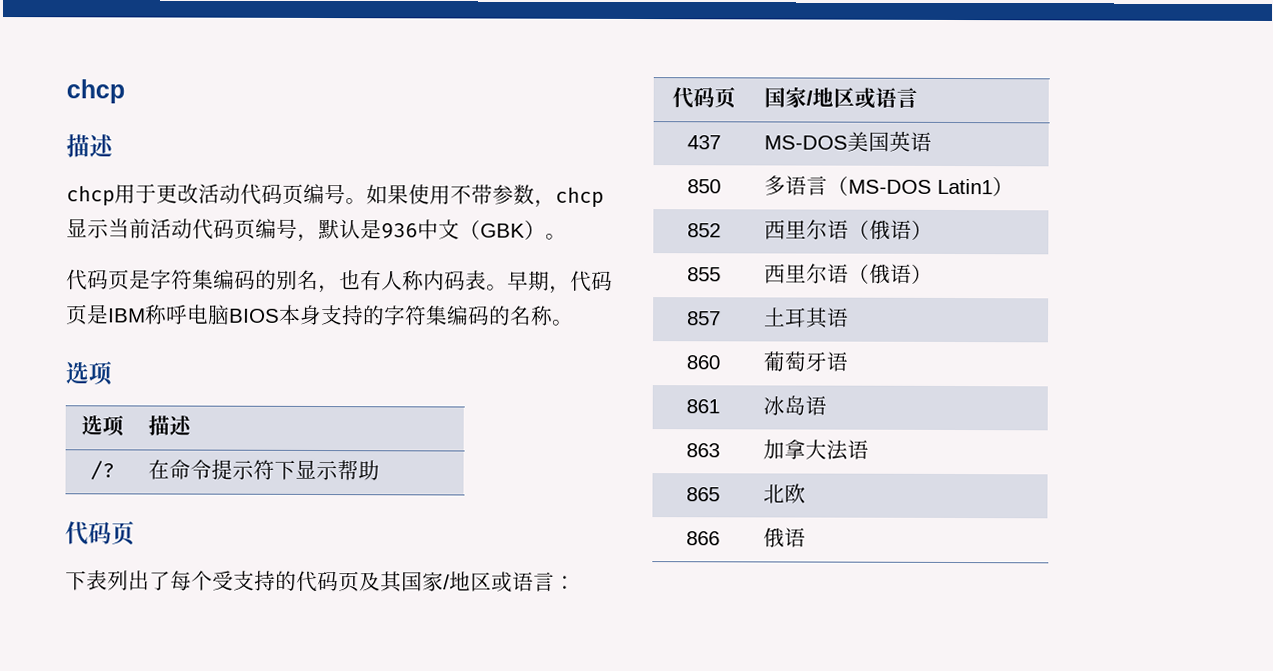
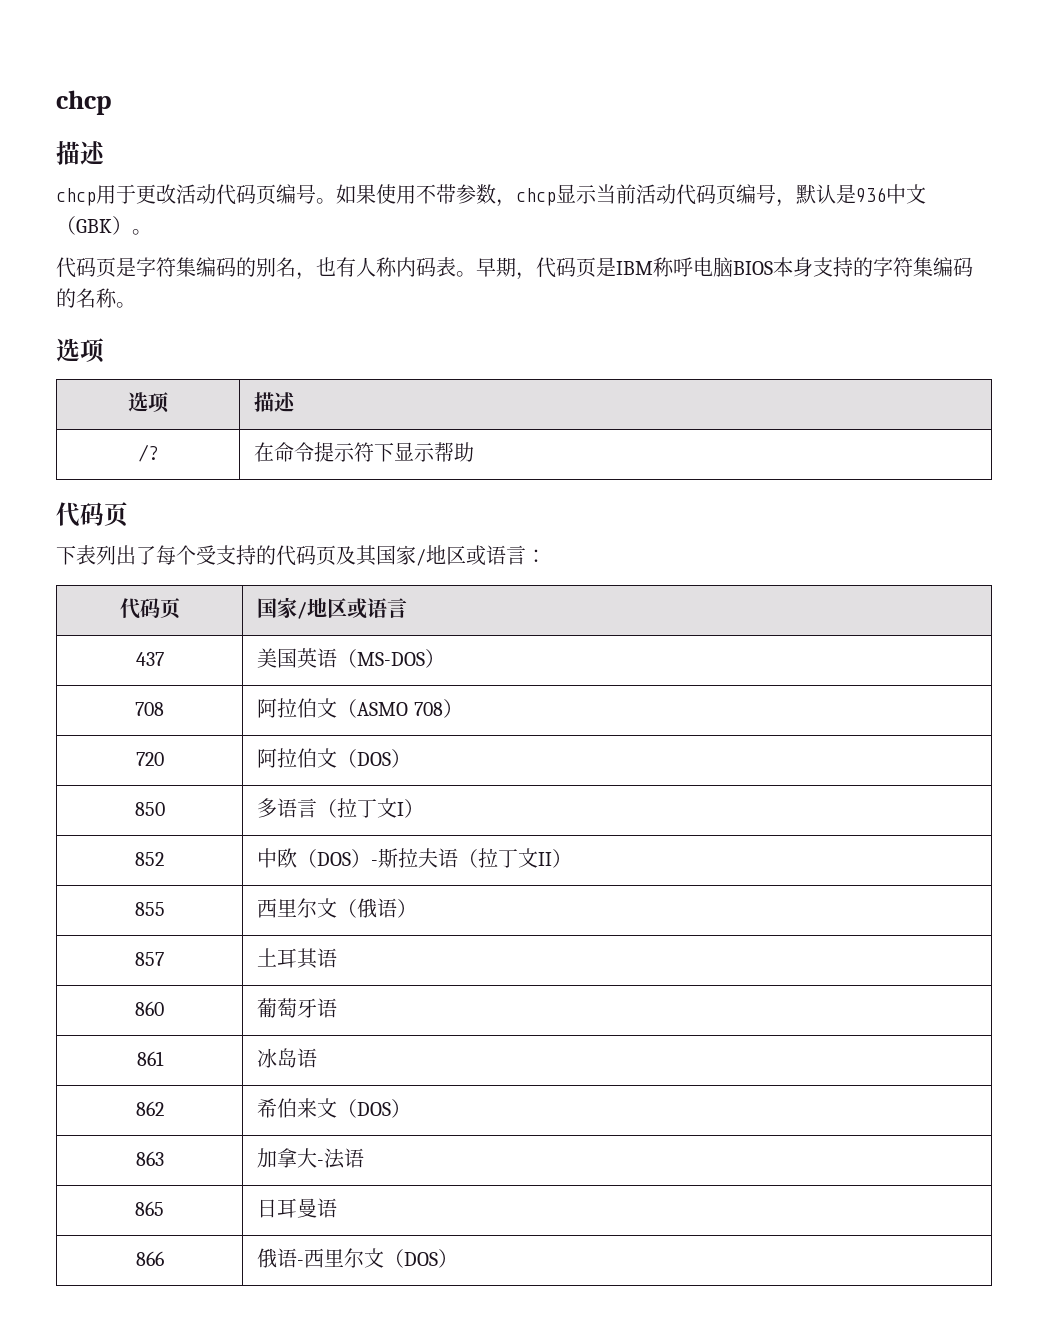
[764,135,849,150] MS-DOS -> (164, 659) none
(933, 141) none -> [337,649,446,668] [135,702,164,716] [257,698,463,718] [135,752,164,766] [257,748,412,768] （MS-DOS） // 708 | 阿拉伯文（ASMO 708） // 720 | 阿拉伯文（DOS）
[848,178,994,195] MS-DOS Latin1 -> [337,798,405,818] 拉丁文I
[764,219,913,240] 西里尔语（俄语 -> [257,848,553,868] 中欧（DOS）-斯拉夫语（拉丁文II
[827,263,850,284] 语 -> [317,898,338,918] 文
(828, 405) none -> [135,1101,164,1116] [257,1098,412,1118] // 862 | 希伯来文（DOS）
(828, 449) none -> [317,1160,325,1166] -
[763,483,807,504] 北欧 -> [257,1198,338,1218] 日耳曼语
(807, 537) none -> [297,1248,459,1268] -西里尔文（DOS）

